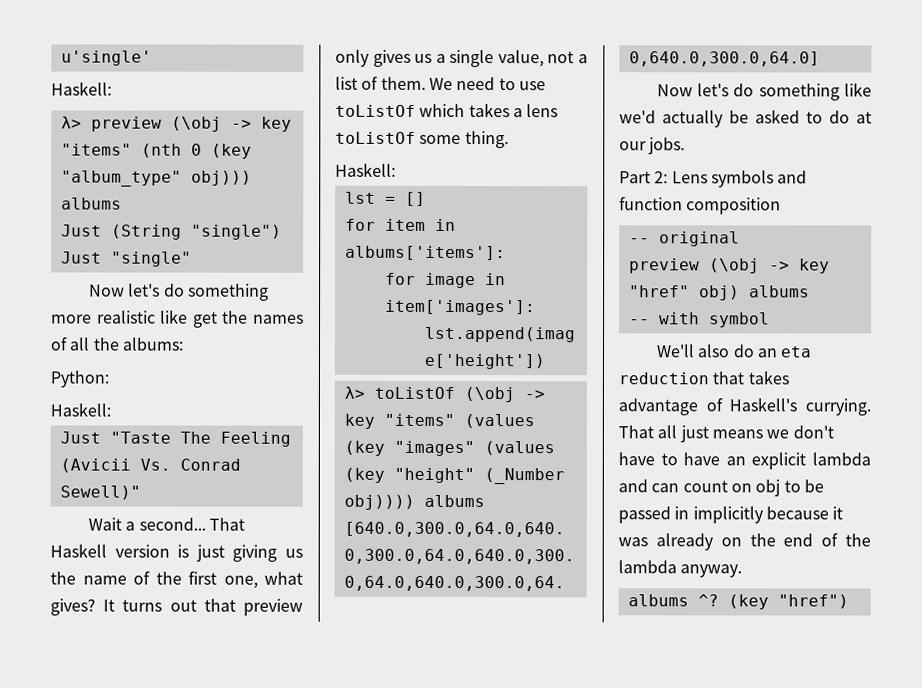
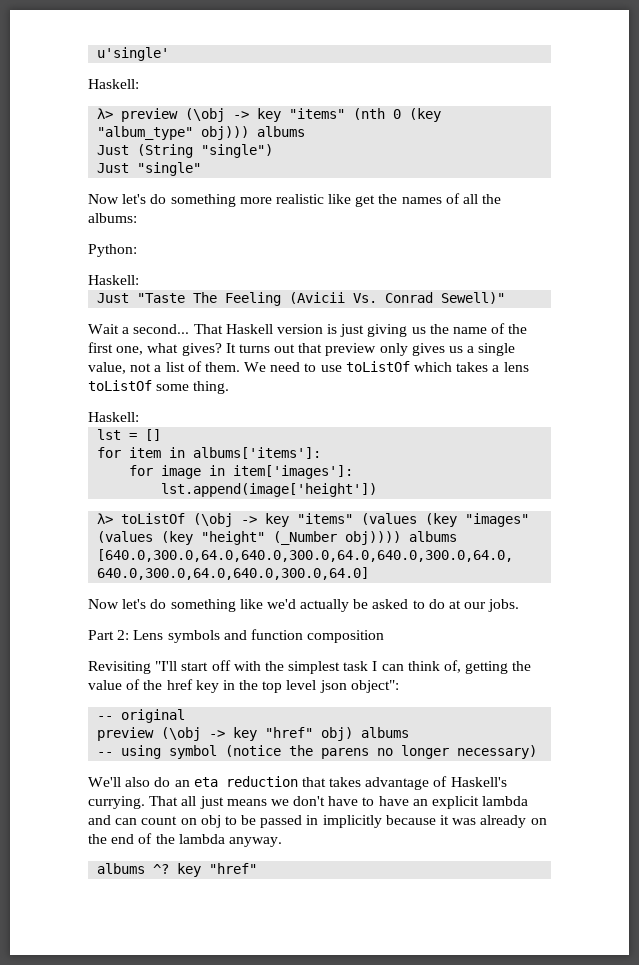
(782, 206) none -> [88,660,532,674] [88,679,399,693] // Revisiting "I'll start off with the simplest task I can think of, getting the value of the href key in the top level json object":
[658,312,700,325] with -> [121,745,162,759] using
(770, 320) none -> [225,745,538,759] (notice the parens no longer necessary)
[727,594,849,610] (key "href") -> [177,863,258,877] key "href"

